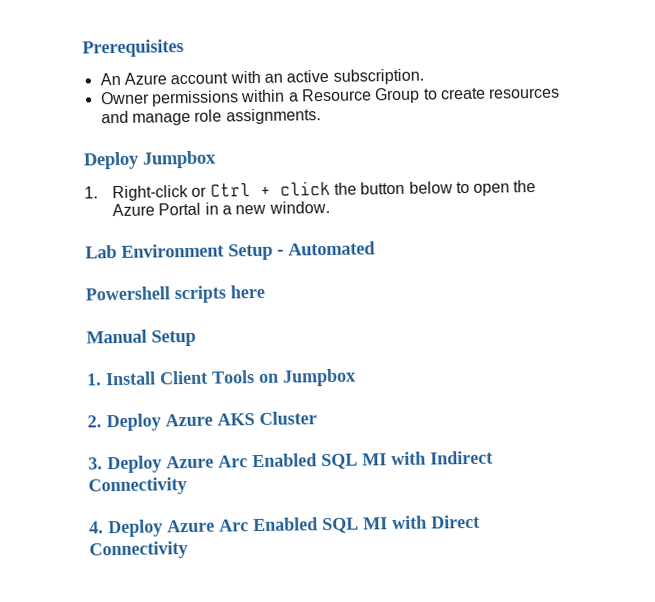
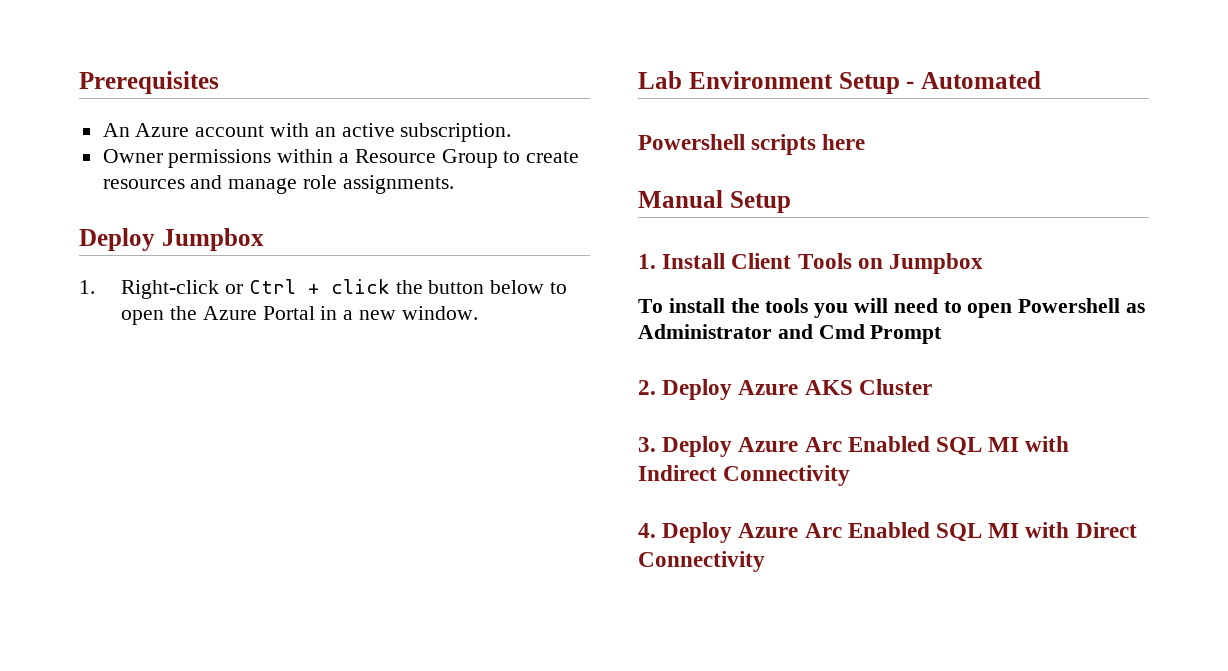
(356, 377) none -> [638,298,1146,318] [638,324,943,344] // To install the tools you will need to open Powershell as Administrator and Cmd Prompt

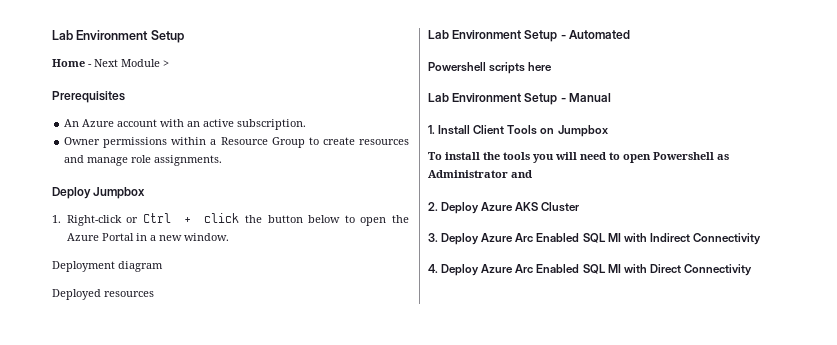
(79, 82) none -> [52,30,184,43] [52,59,169,67] Lab Environment Setup // Home - Next Module > //
(478, 313) none -> [52,261,163,272] [52,289,154,300] // Deployment diagram // Deployed resources
(866, 142) none -> [428,93,566,105] Lab Environment Setup -
[729,191,791,213] Setup -> (611, 97) none
[818,324,943,344] Cmd Prompt -> (532, 174) none

